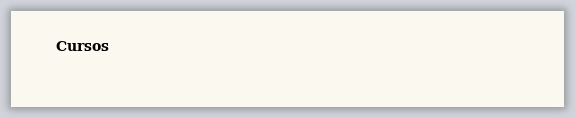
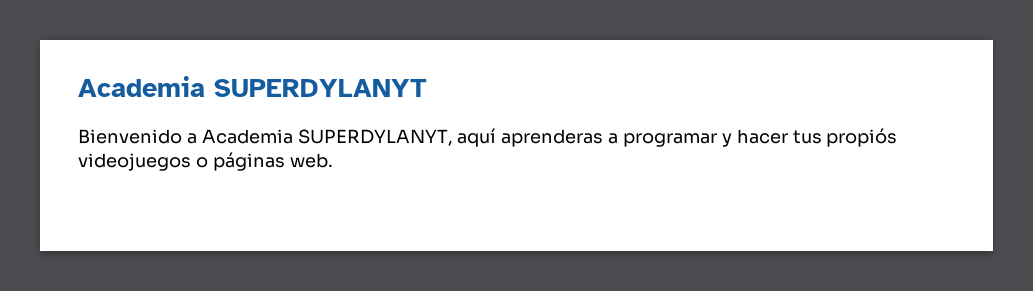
[56,41,109,51] Cursos -> [78,76,427,97] [78,128,898,147] [78,152,333,171] Academia SUPERDYLANYT // Bienvenido a Academia SUPERDYLANYT, aquí aprenderas a programar y hacer tus propiós videojuegos o páginas web.

